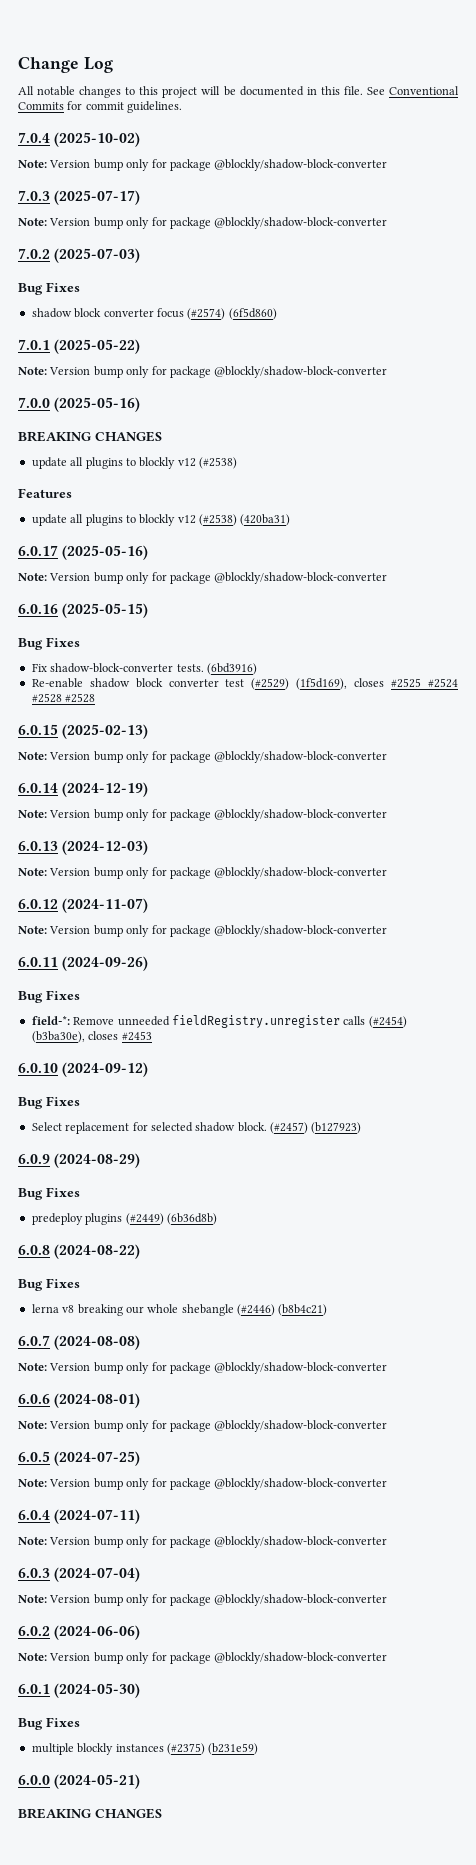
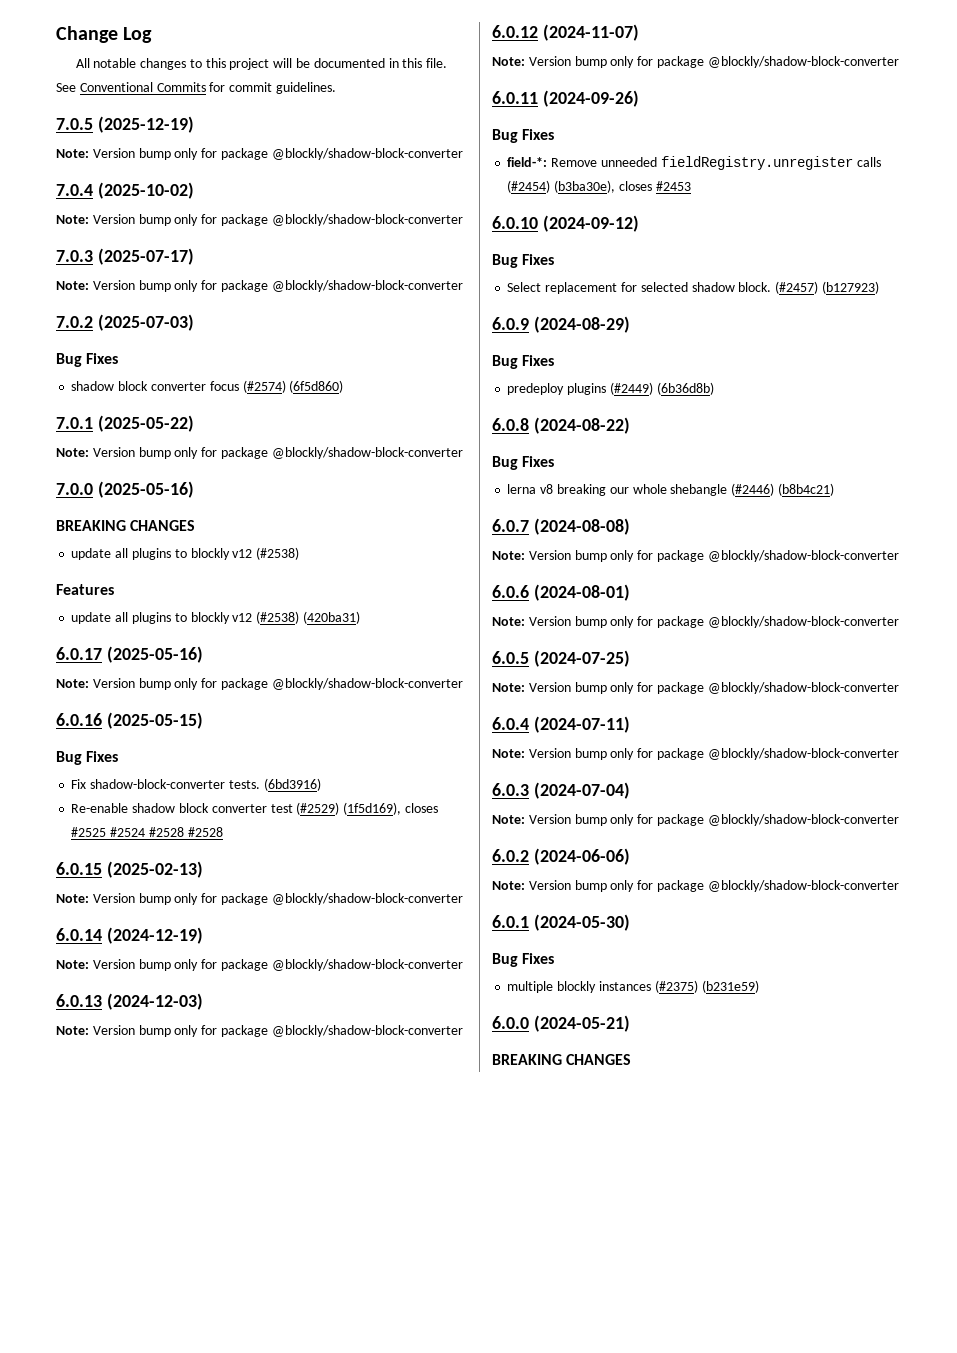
(183, 107) none -> [56,116,194,133] [56,148,463,160] // 7.0.5 (2025-12-19) // Note: Version bump only for package @blockly/shadow-block-converter

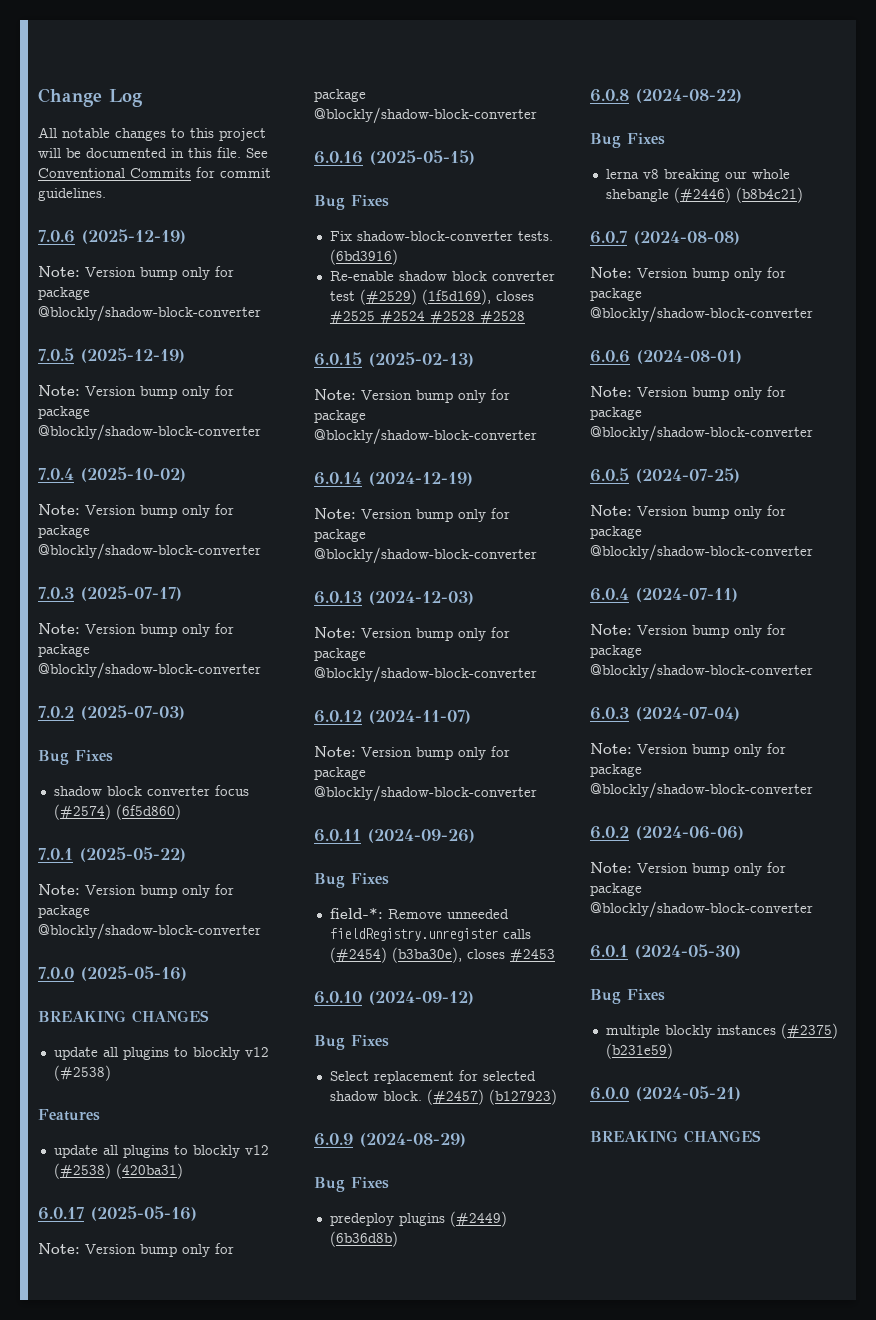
(336, 88) none -> [38,229,186,244] [38,266,234,280] [38,287,90,300] [38,305,261,322] // 7.0.6 (2025-12-19) // Note: Version bump only for package @blockly/shadow-block-converter

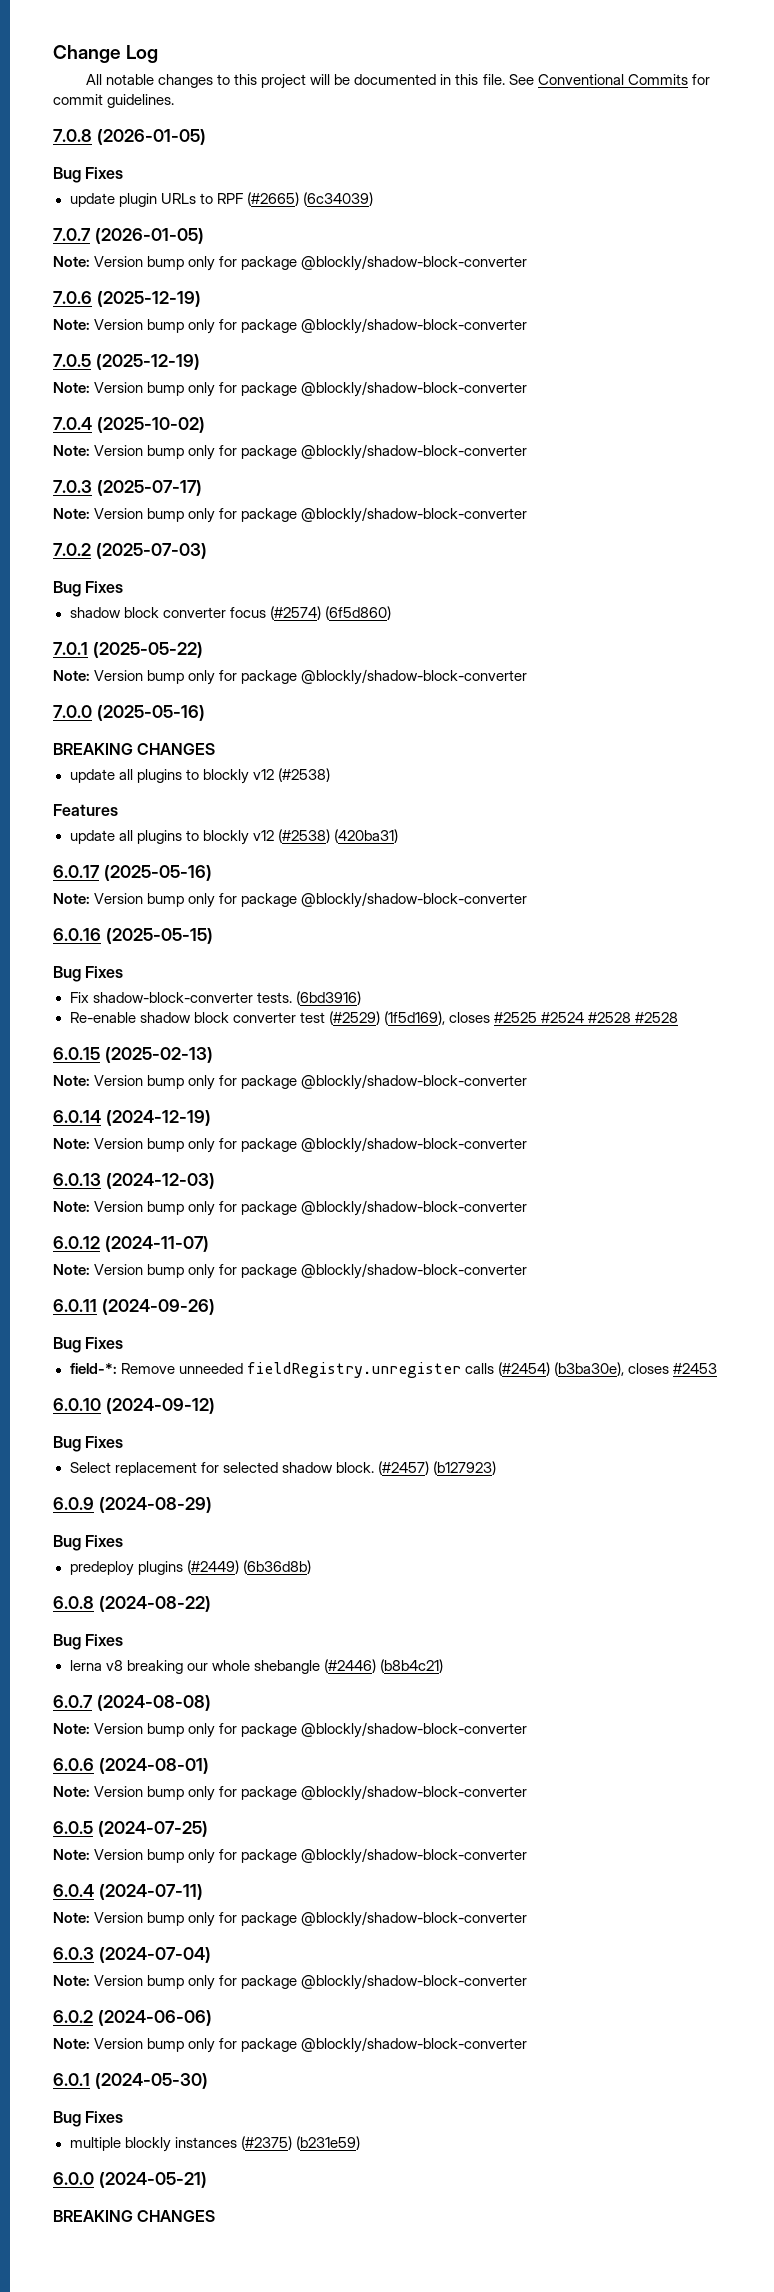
(106, 194) none -> [53,129,206,145] [53,167,124,183] [69,192,373,207] [53,228,204,244] [53,255,528,271] // 7.0.8 (2026-01-05) // Bug Fixes // update plugin URLs to RPF (#2665) (6c34039) // 7.0.7 (2026-01-05) // Note: Version bump only for package @blockly/shadow-block-converter

